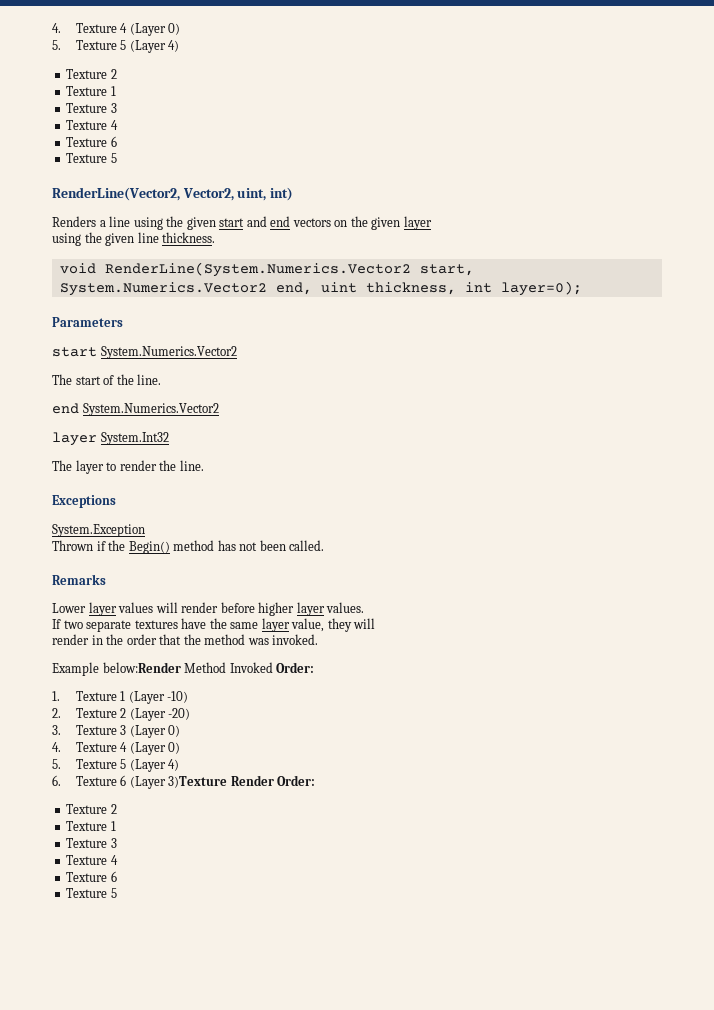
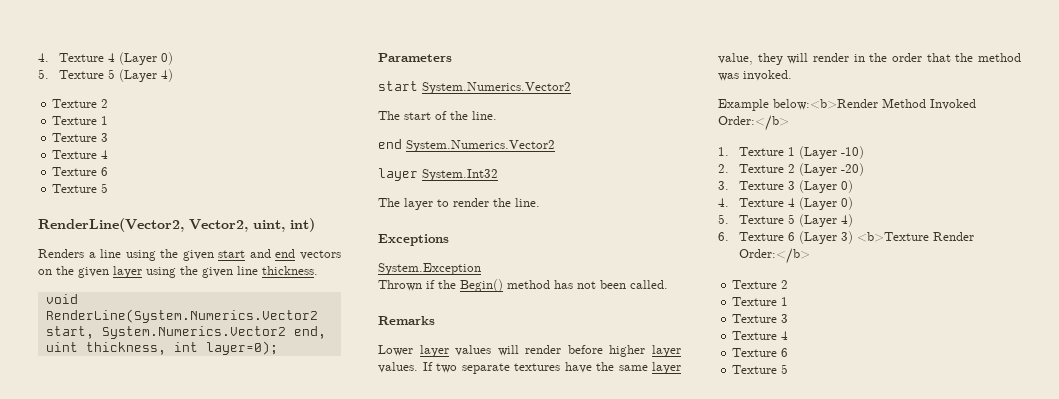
(432, 223) // -> (142, 272) none
(365, 607) // -> (418, 367) none
(376, 623) // -> (809, 58) none
[102,662,181,673] below:Render -> [773,99,878,110] below:<b>Render
[276,662,315,673] Order: -> [718,115,789,131] Order:</b>
[168,775,316,788] 3)Texture Render Order: -> [840,231,974,244] [738,248,810,264] 3) <b>Texture Render Order:</b>

